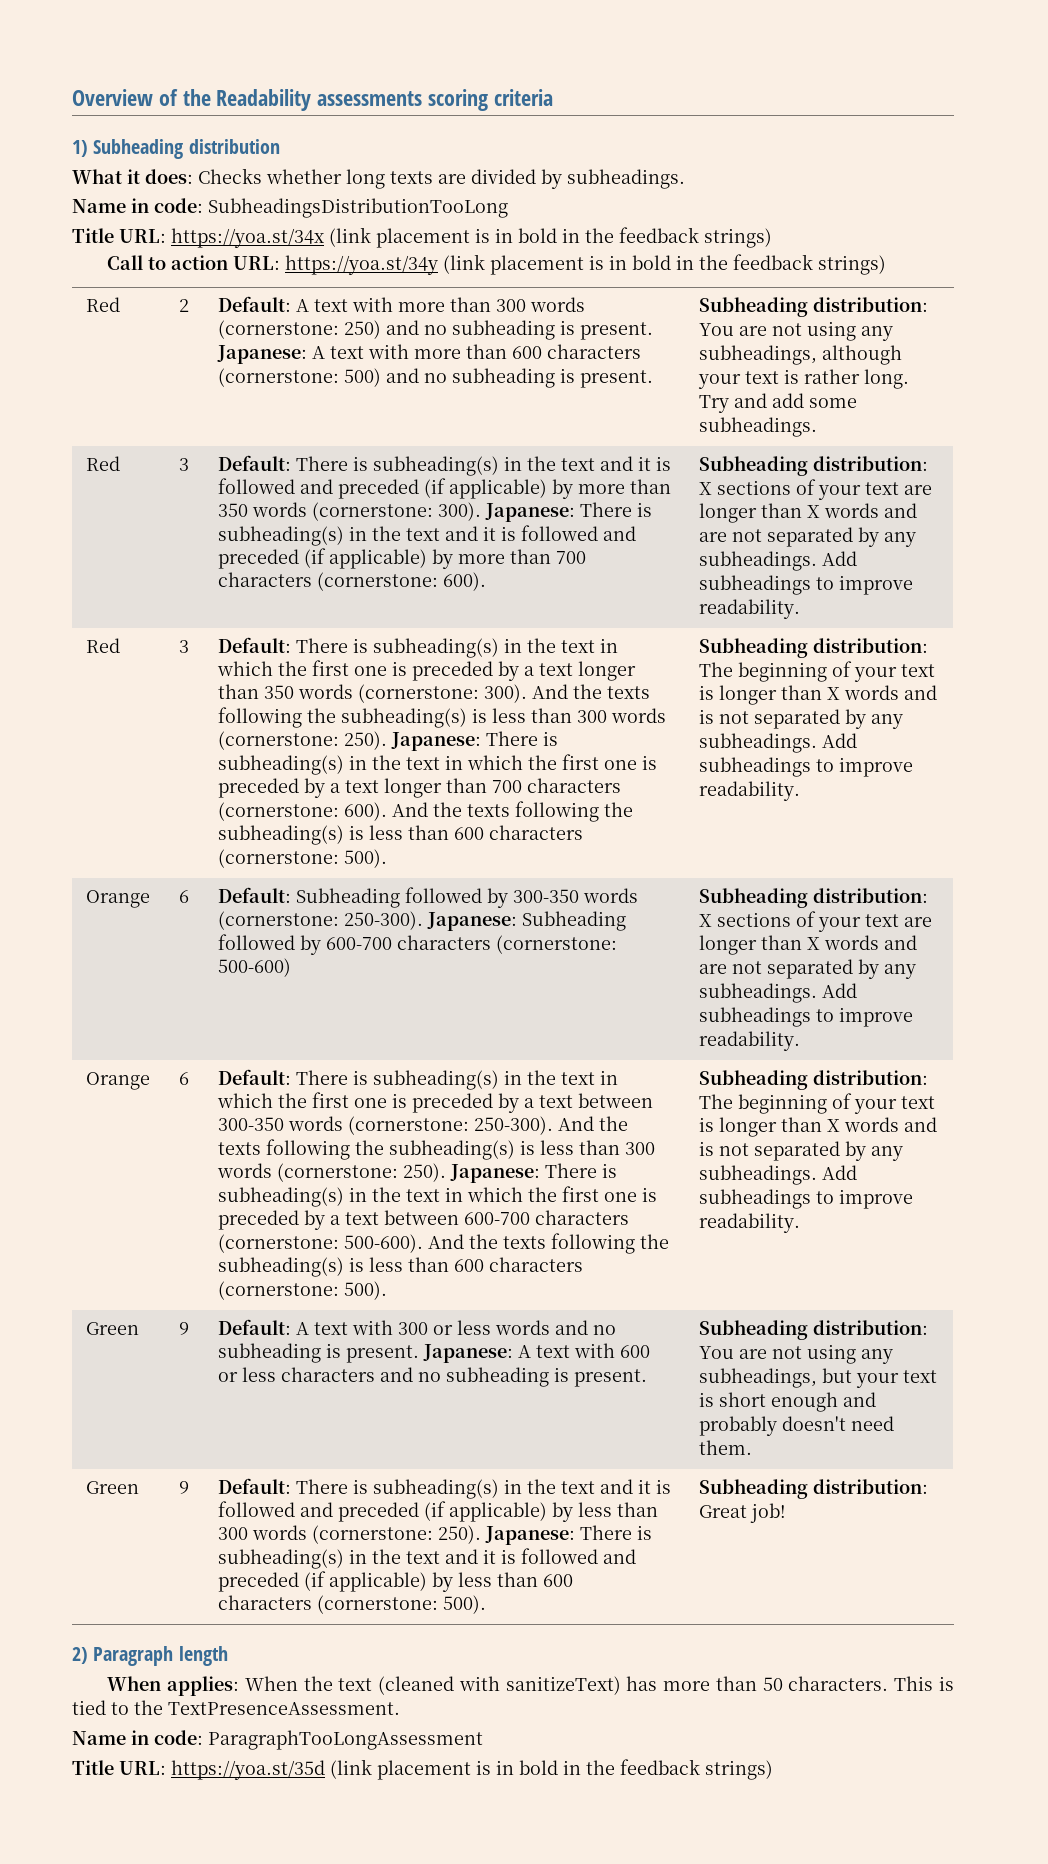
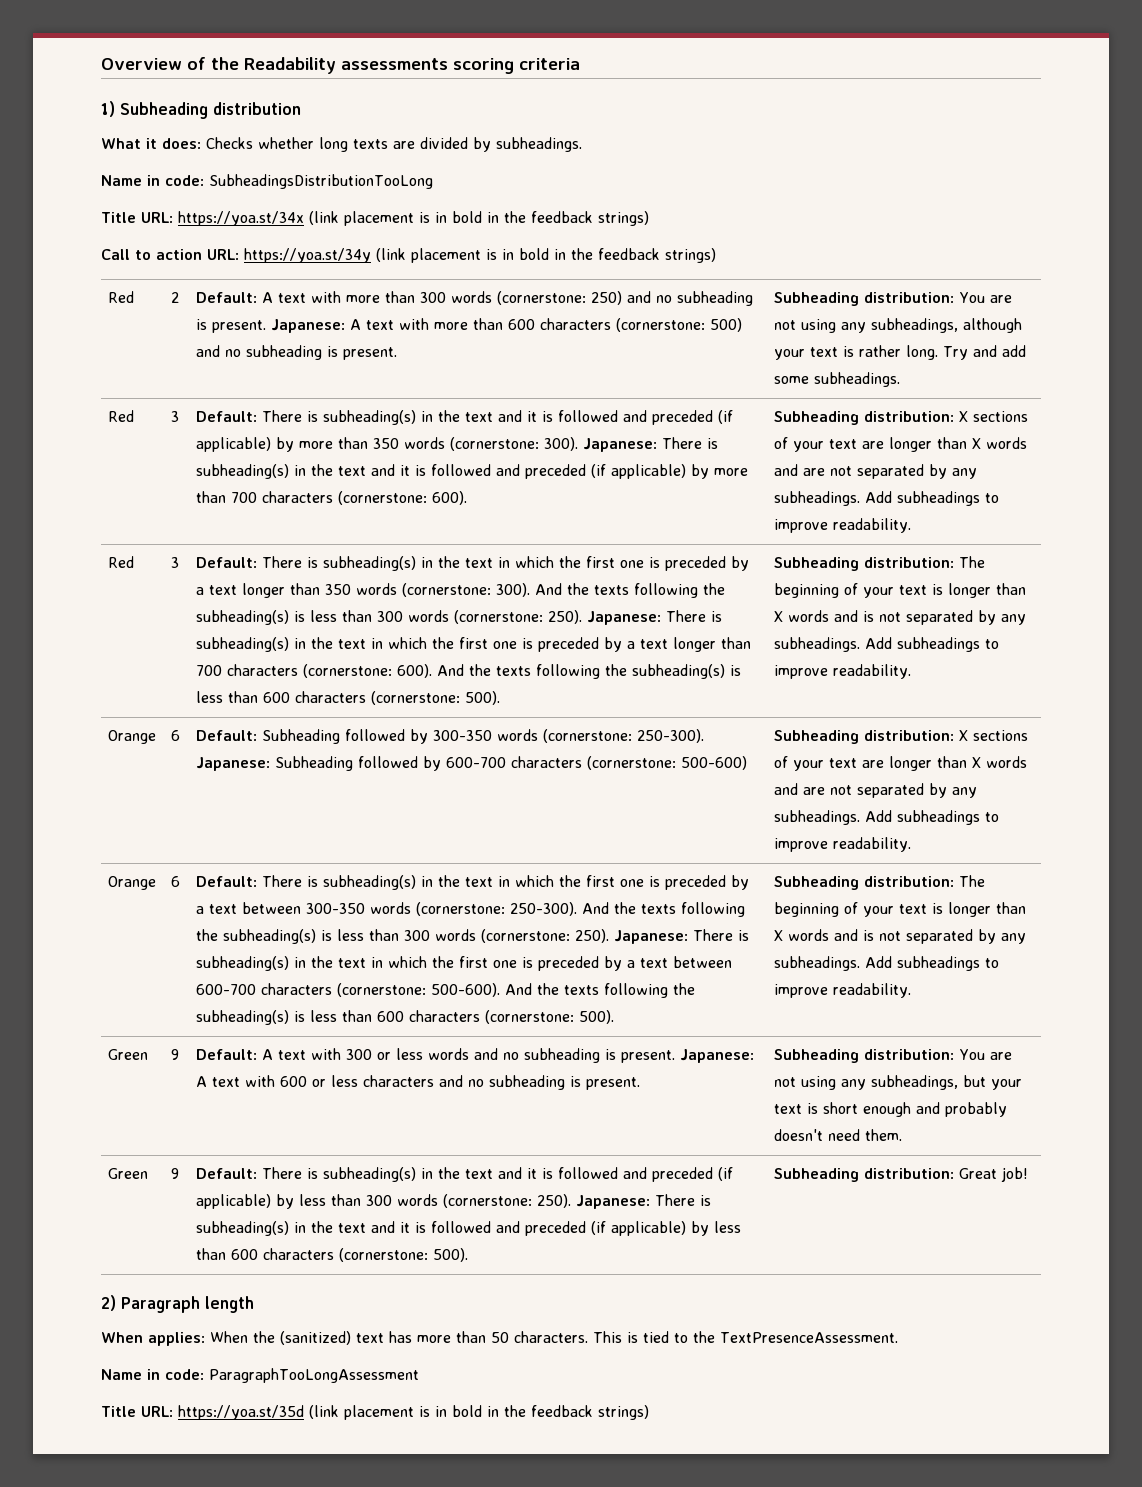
[338,1676,621,1695] text (cleaned with sanitizeText) -> [280,1331,384,1345] (sanitized) text

